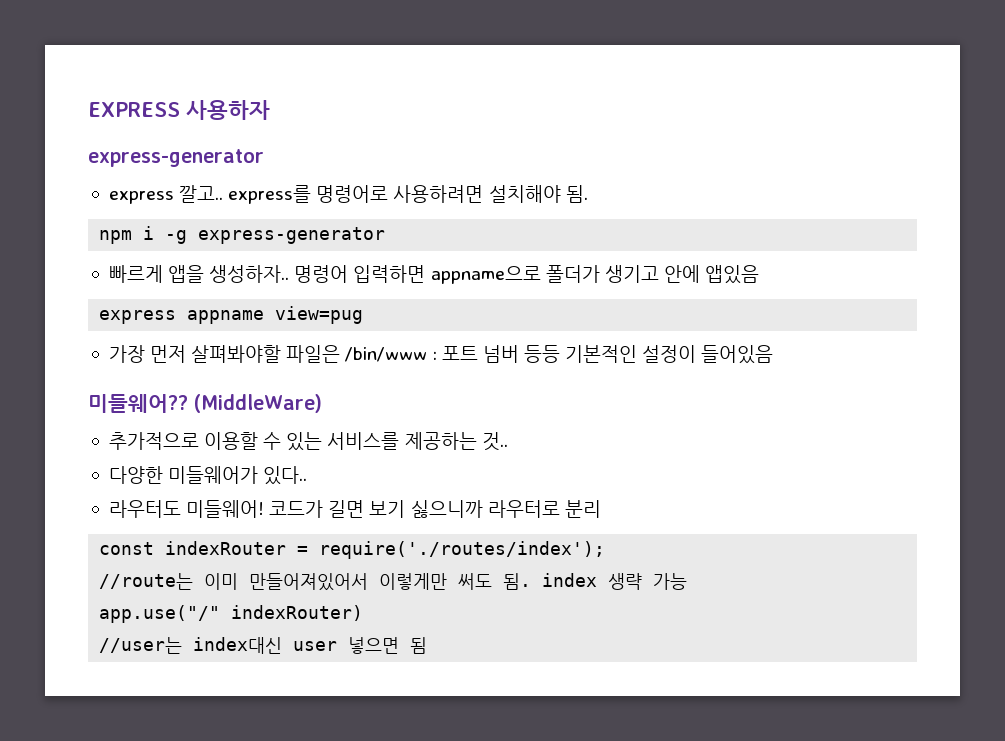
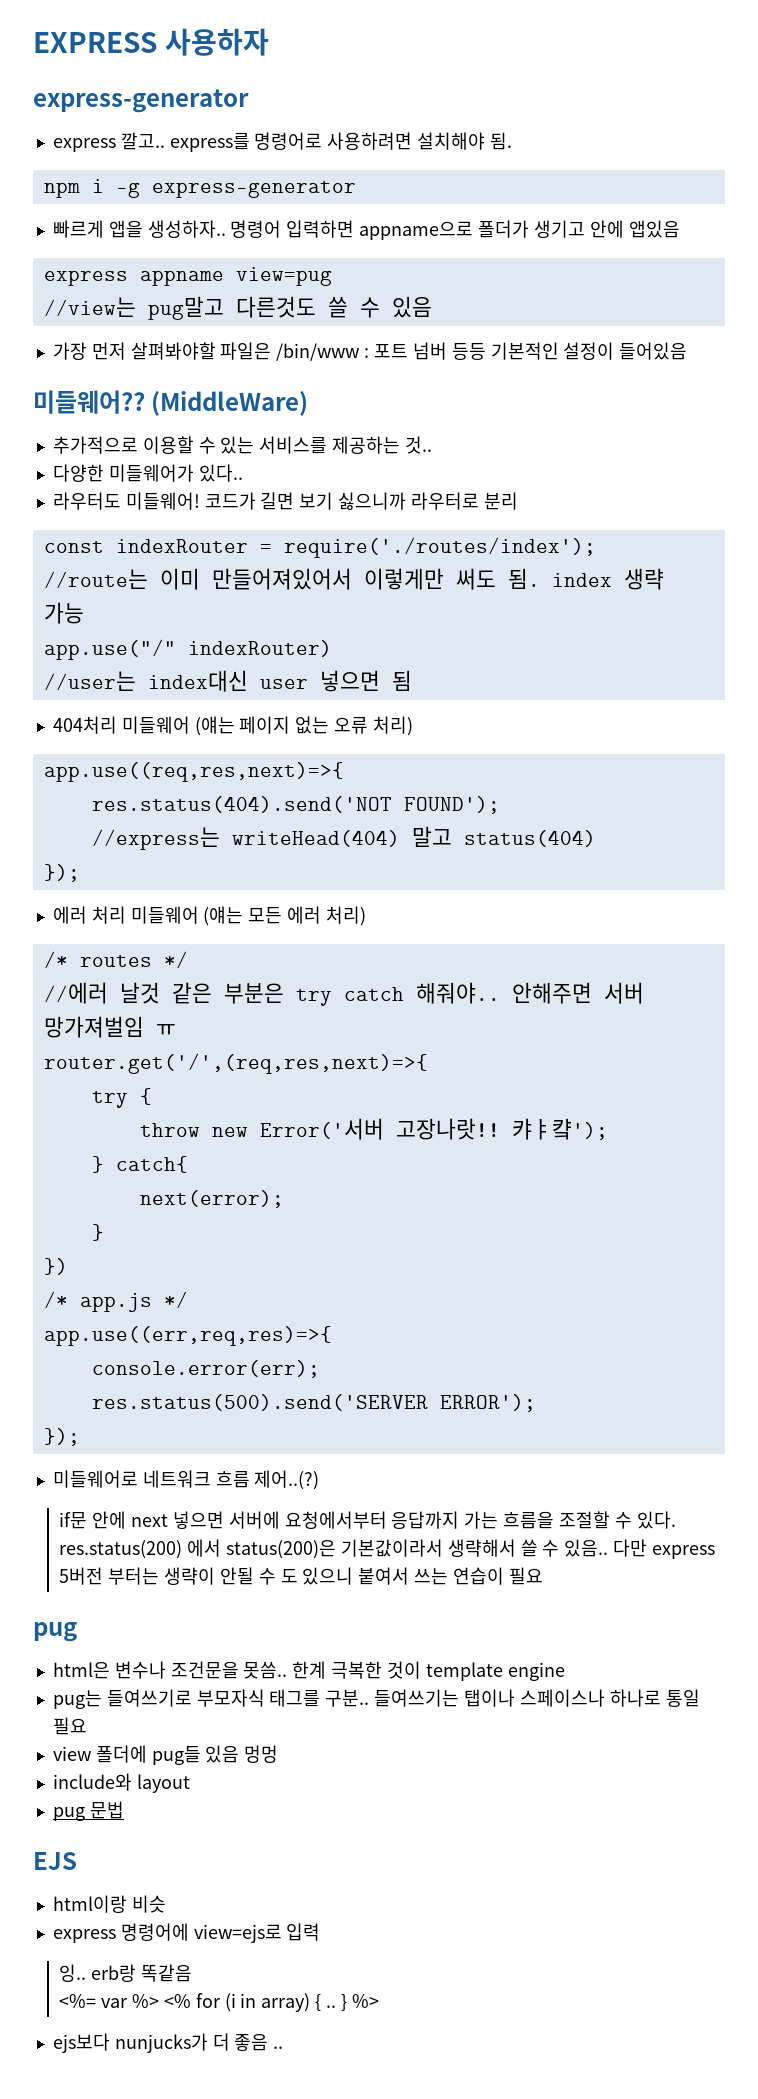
(364, 315) none -> [43,296,432,320] // //view는 pug말고 다른것도 쓸 수 있음
(428, 645) none -> [52,716,413,736] [43,762,344,782] [91,796,500,814] [91,826,596,850] [43,864,80,882] [52,906,366,926] [43,951,188,968] [43,982,644,1006] [43,1016,176,1038] [43,1053,428,1074] [91,1088,152,1108] [139,1118,608,1140] [91,1156,188,1173] [139,1190,284,1208] [91,1224,104,1241] [43,1258,68,1275] [43,1291,188,1312] [43,1326,332,1346] [91,1360,320,1378] [91,1394,536,1412] [43,1428,80,1446] [52,1470,320,1490] [59,1511,676,1529] [59,1539,716,1559] [59,1567,543,1585] [33,1622,77,1642] [52,1661,565,1681] [52,1689,700,1709] [52,1717,87,1735] [52,1745,279,1765] [52,1773,190,1793] [52,1801,124,1821] [33,1852,77,1870] [52,1895,166,1913] [52,1923,321,1943] [59,1964,193,1982] [59,1993,379,2012] [52,2033,284,2053] // 404처리 미들웨어 (얘는 페이지 없는 오류 처리) // app.use((req,res,next)=>{ // res.status(404).send('NOT FOUND'); // //express는 writeHead(404) 말고 status(404) // }); // 에러 처리 미들웨어 (얘는 모든 에러 처리) // /* routes */ // //에러 날것 같은 부분은 try catch 해줘야.. 안해주면 서버 망가져벌임 ㅠ // router.get('/',(req,res,next)=>{ // try { // throw new Error('서버 고장나랏!! 캬ㅑ컄'); // } catch{ // next(error); // } // }) // /* app.js */ // app.use((err,req,res)=>{ // console.error(err); // res.status(500).send('SERVER ERROR'); // }); // 미들웨어로 네트워크 흐름 제어..(?) // if문 안에 next 넣으면 서버에 요청에서부터 응답까지 가는 흐름을 조절할 수 있다. res.status(200) 에서 status(200)은 기본값이라서 생략해서 쓸 수 있음.. 다만 express 5버전 부터는 생략이 안될 수 도 있으니 붙여서 쓰는 연습이 필요 // pug // html은 변수나 조건문을 못씀.. 한계 극복한 것이 template engine // pug는 들여쓰기로 부모자식 태그를 구분.. 들여쓰기는 탭이나 스페이스나 하나로 통일 필요 // view 폴더에 pug들 있음 멍멍 // include와 layout // pug 문법 // EJS // html이랑 비슷 // express 명령어에 view=ejs로 입력 // 잉.. erb랑 똑같음 // <%= var %> <% for (i in array) { .. } %> // ejs보다 nunjucks가 더 좋음 ..

